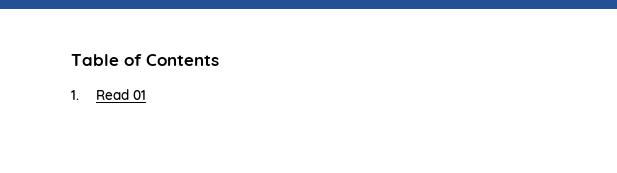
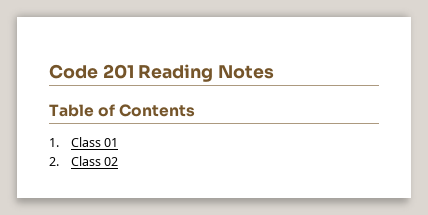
(71, 60) none -> [49,64,275,82] Code 201 Reading Notes //
[95,89,129,100] Read -> [70,137,101,147] Class
(146, 95) none -> [49,156,119,166] // 2. Class 02

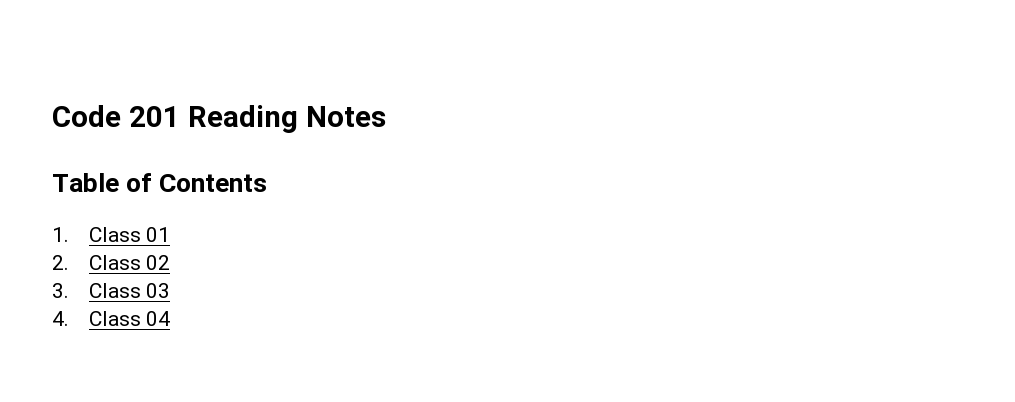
(119, 161) none -> [52,283,171,298] [52,311,171,326] // 3. Class 03 // 4. Class 04

